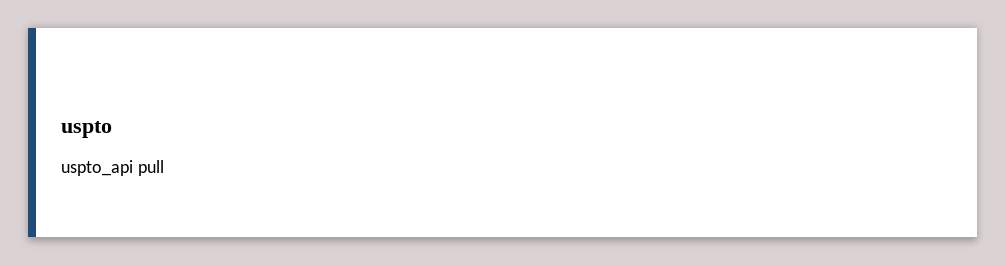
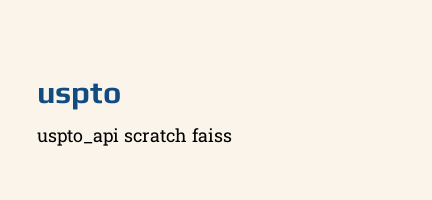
[137,160,164,176] pull -> [123,128,232,143] scratch faiss

